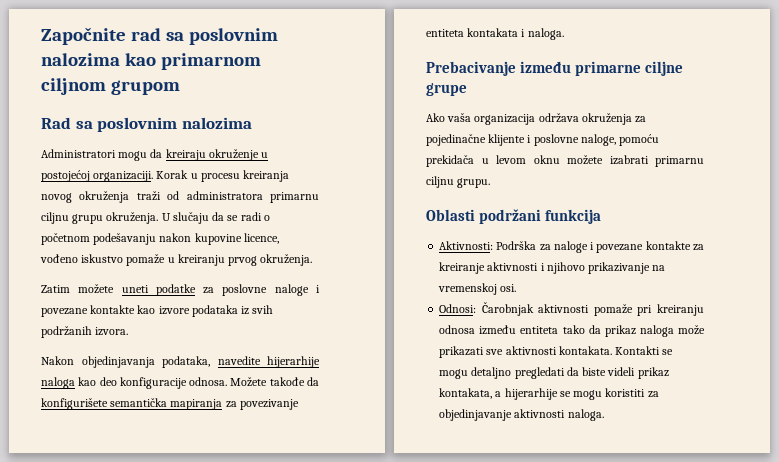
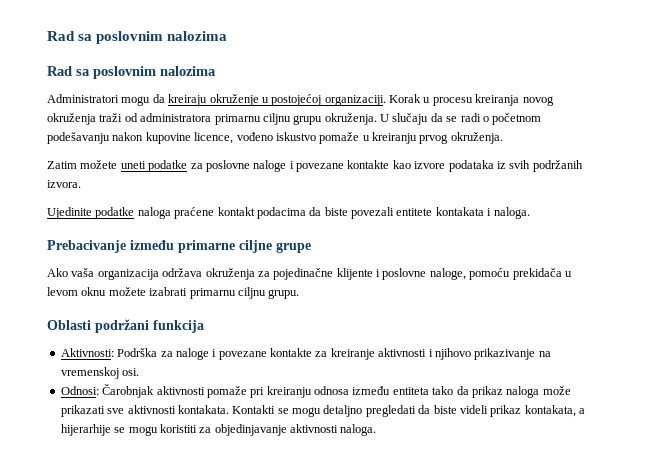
[41,27,279,45] [41,53,262,70] [41,78,181,95] Započnite rad sa poslovnim nalozima kao primarnom ciljnom grupom -> [47,31,228,44] Rad sa poslovnim nalozima
[41,356,320,368] [41,377,319,389] [41,398,299,410] [426,29,464,37] Nakon objedinjavanja podataka, navedite hijerarhije naloga kao deo konfiguracije odnosa. Možete takođe da konfigurišete semantička mapiranja za povezivanje entiteta -> [47,207,433,219] Ujedinite podatke naloga praćene kontakt podacima da biste povezali entitete

